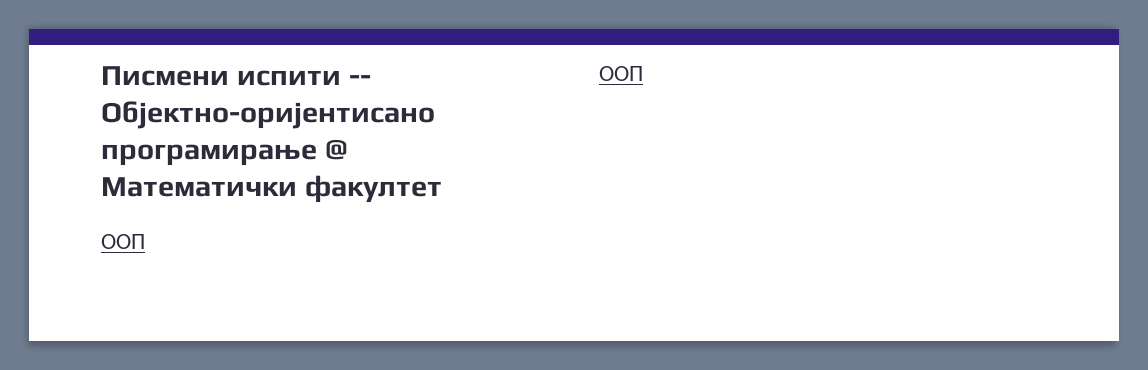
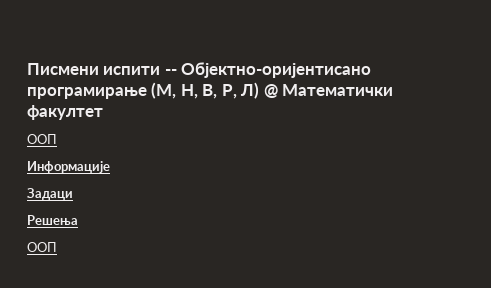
(317, 155) none -> [151,82,260,99] (М, Н, В, Р, Л)
(145, 241) none -> [27,161,110,173] [27,188,73,200] [27,215,78,225] // Информације // Задаци // Решења

